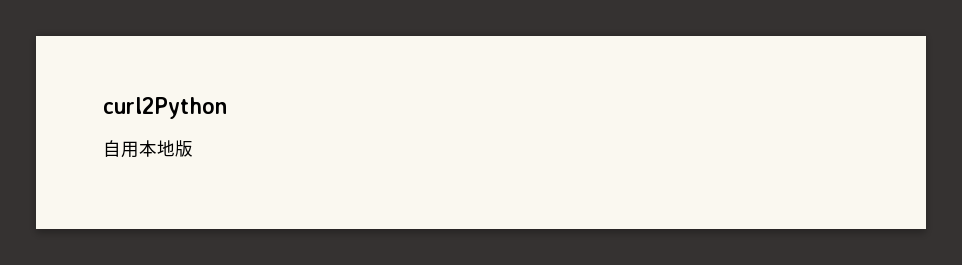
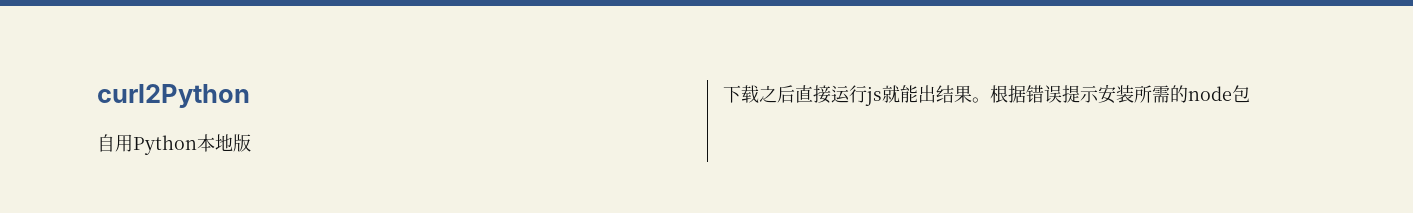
(139, 149) none -> [133,135,197,155] Python
(193, 148) none -> [723,84,1250,106] // 下载之后直接运行js就能出结果。根据错误提示安装所需的node包

